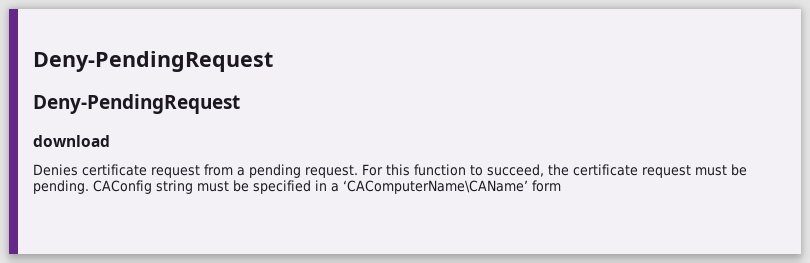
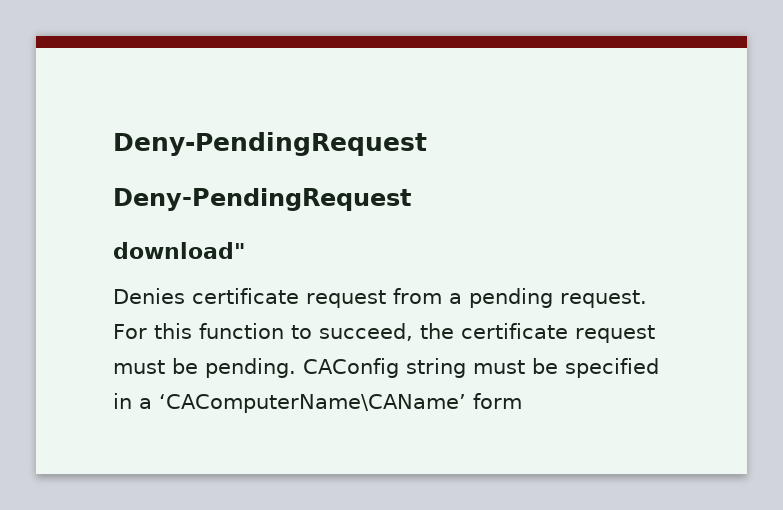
[33,135,110,147] download -> [113,242,245,259] download"

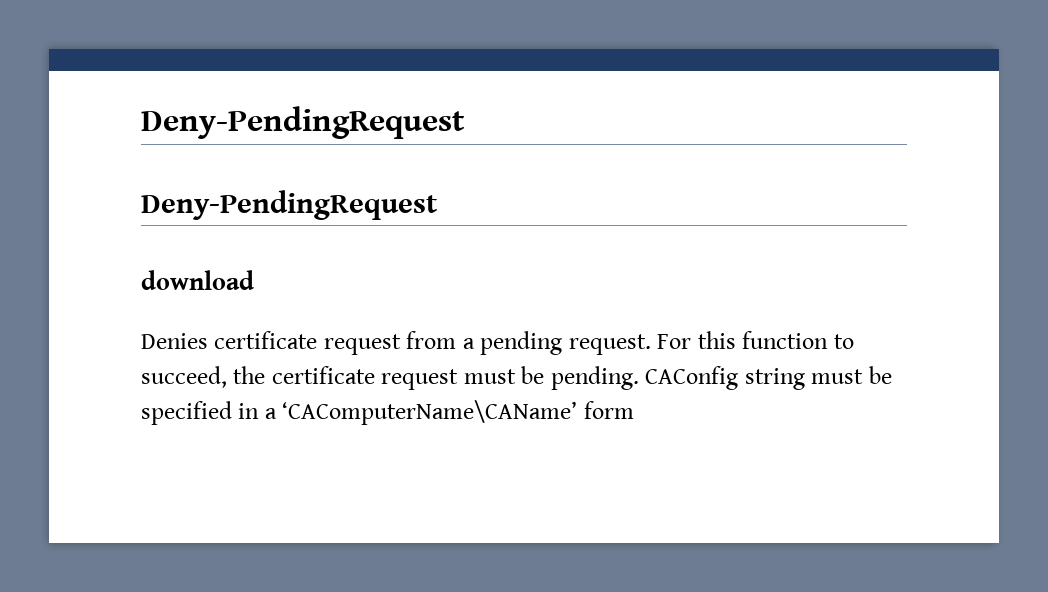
[113,242,245,259] download" -> [141,270,254,290] download

